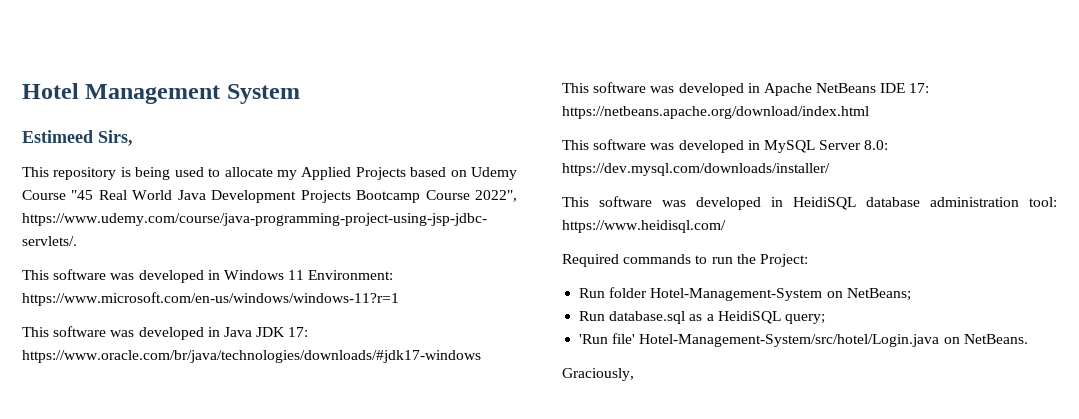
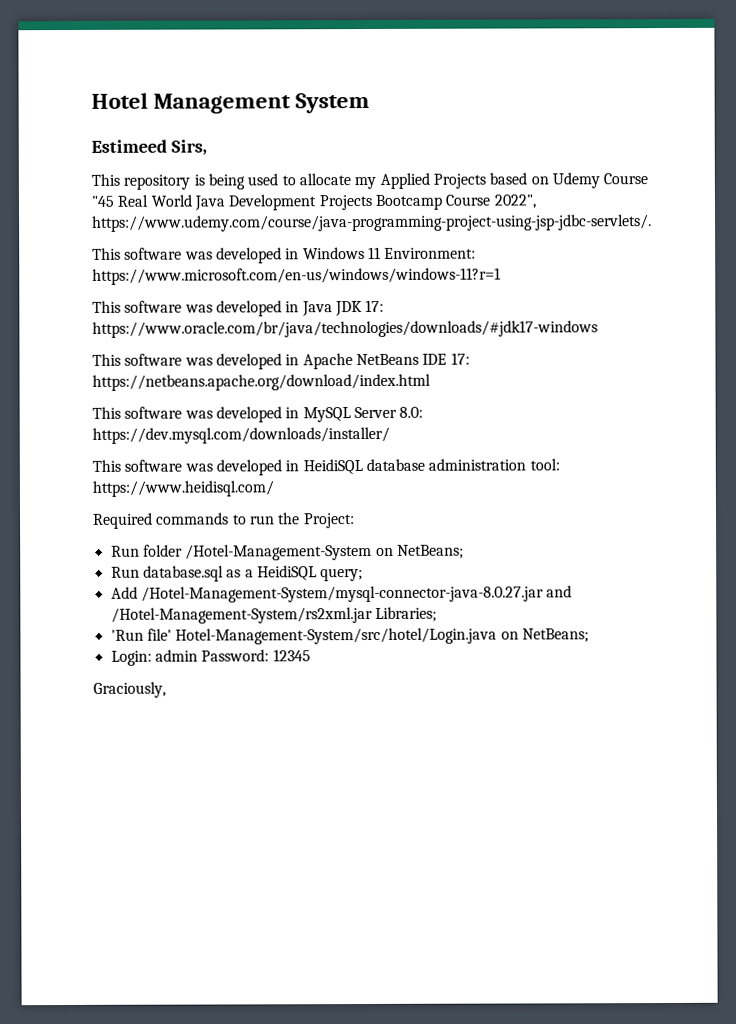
[650,288,823,301] Hotel-Management-System -> [185,543,373,561] /Hotel-Management-System
(825, 319) none -> [110,585,573,603] [110,606,437,624] // Add /Hotel-Management-System/mysql-connector-java-8.0.27.jar and /Hotel-Management-System/rs2xml.jar Libraries;
[963,334,1028,344] NetBeans. -> [521,628,589,643] [110,649,311,666] NetBeans; // Login: admin Password: 12345

